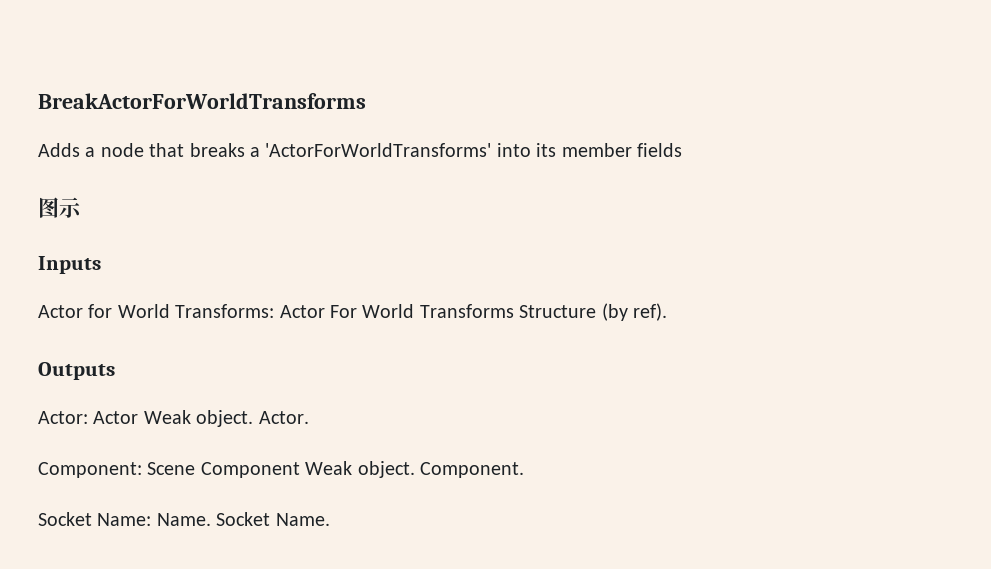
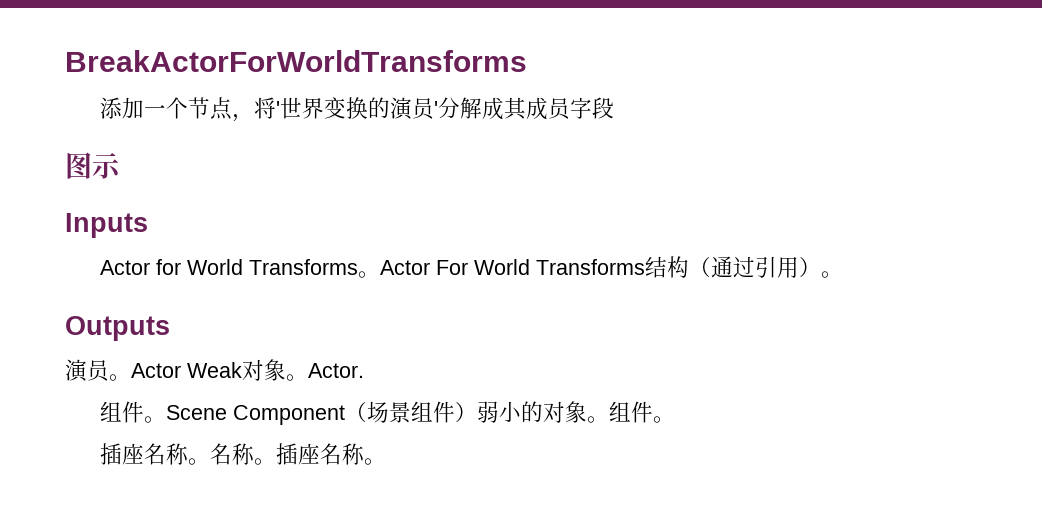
[38,143,682,157] Adds a node that breaks a 'ActorForWorldTransforms' into its member fields -> [100,97,615,122] 添加一个节点，将'世界变换的演员'分解成其成员字段
[175,304,275,318] Transforms: -> [249,259,381,278] Transforms。
[519,303,667,321] Structure (by ref). -> [645,256,844,278] 结构（通过引用）。
[38,411,88,424] Actor: -> [65,359,131,382] 演员。
[196,410,254,427] object. -> [242,359,308,381] 对象。
[38,462,142,478] Component: -> [100,401,167,423] 组件。
[305,461,524,478] [38,512,330,526] Weak object. Component. // Socket Name: Name. Socket Name. -> [345,401,676,423] [100,443,387,465] （场景组件）弱小的对象。组件。 // 插座名称。名称。插座名称。

